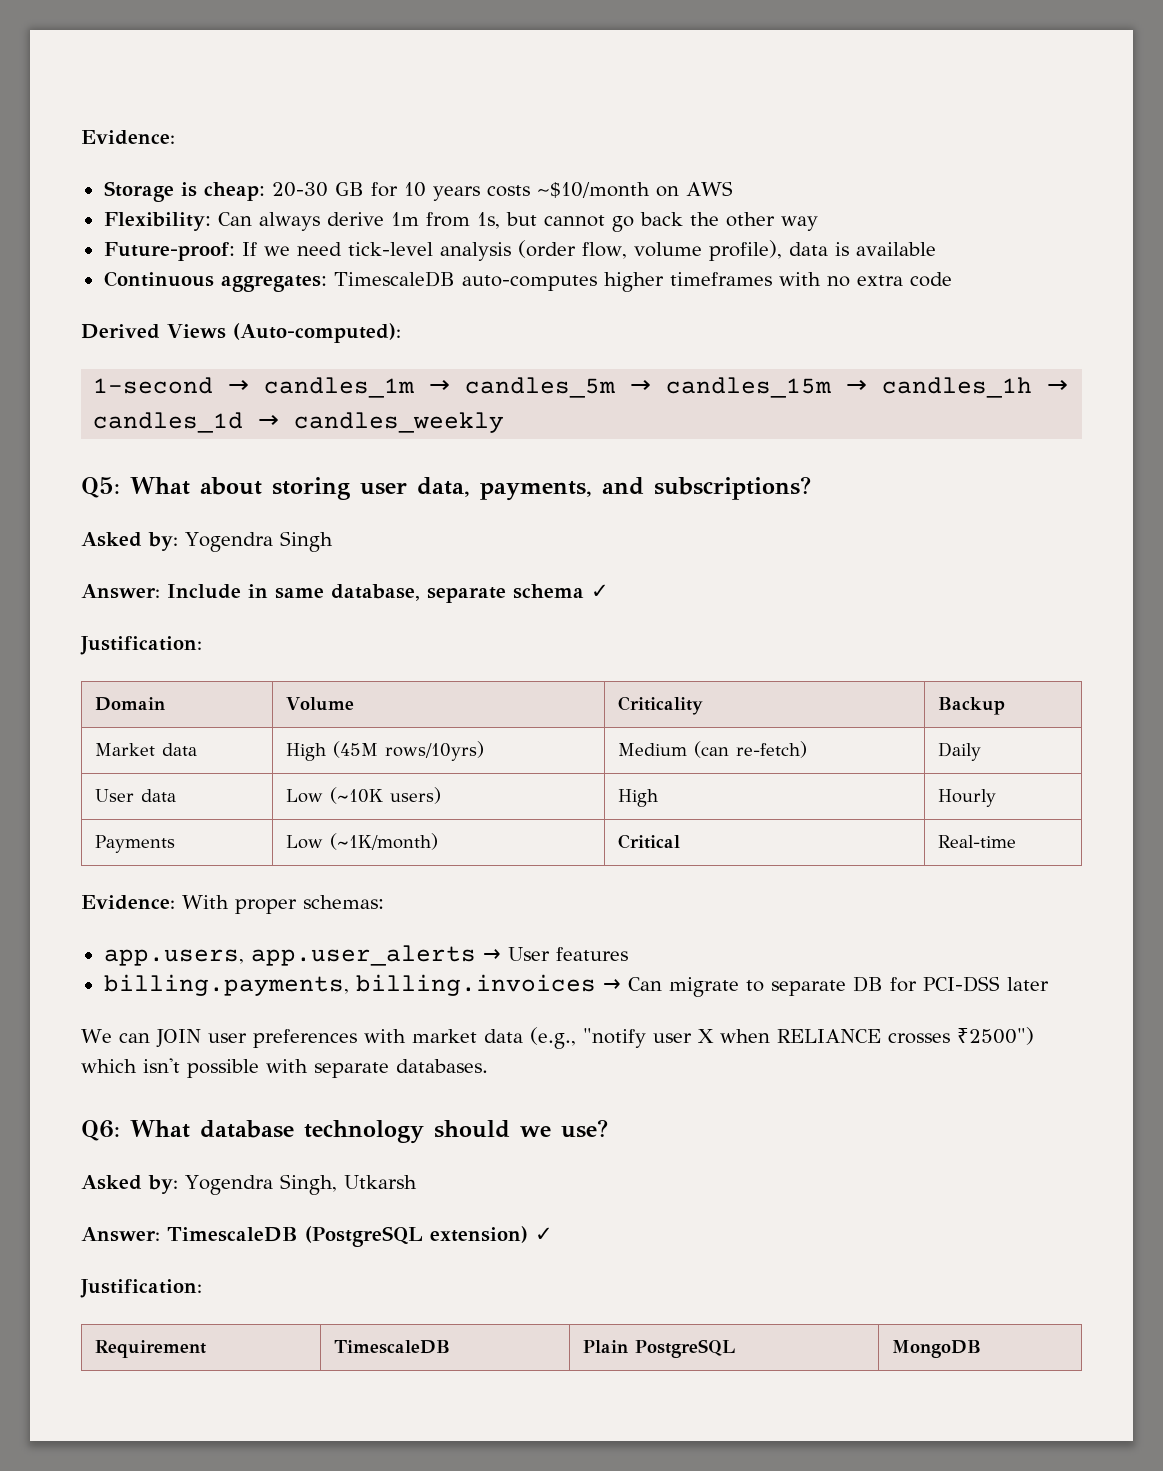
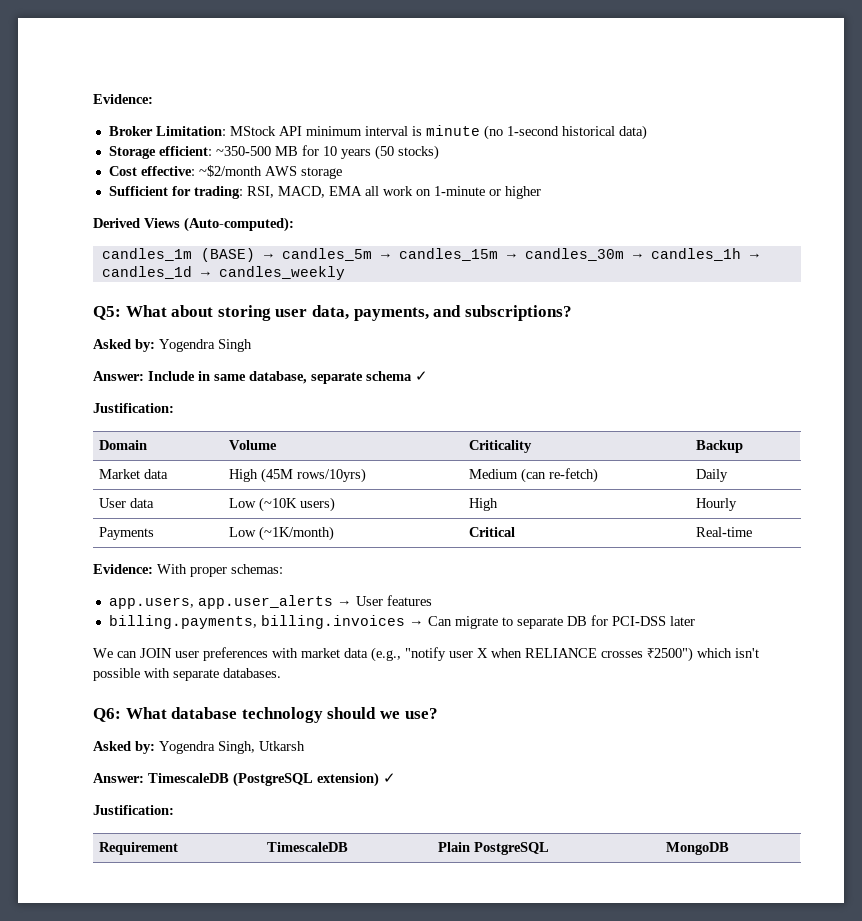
[103,181,733,202] [103,212,818,232] [103,240,936,261] [103,271,952,292] Storage is cheap: 20-30 GB for 10 years costs ~$10/month on AWS // Flexibility: Can always derive 1m from 1s, but cannot go back the other way // Future-proof: If we need tick-level analysis (order flow, volume profile), data is available // Continuous aggregates: TimescaleDB auto-computes higher timeframes with no extra code -> [108,125,647,140] [108,145,439,160] [108,165,342,179] [108,186,541,199] Broker Limitation: MStock API minimum interval is minute (no 1-second historical data) // Storage efficient: ~350-500 MB for 10 years (50 stocks) // Cost effective: ~$2/month AWS storage // Sufficient for trading: RSI, MACD, EMA all work on 1-minute or higher
[93,377,415,398] 1-second → candles_1m -> [101,248,255,262] candles_1m (BASE)
(868, 386) none -> [524,248,642,261] candles_30m →

